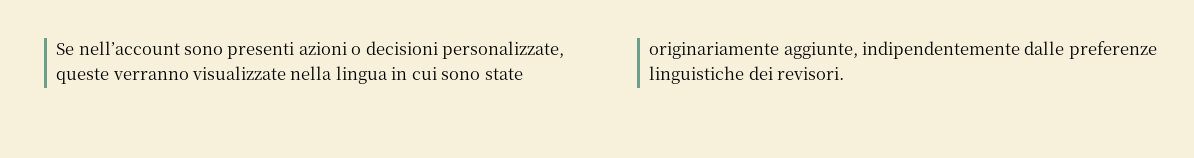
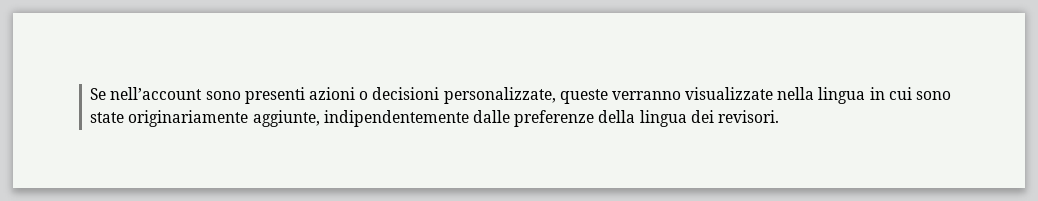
[649,66,745,84] linguistiche -> [598,110,687,127] della lingua

